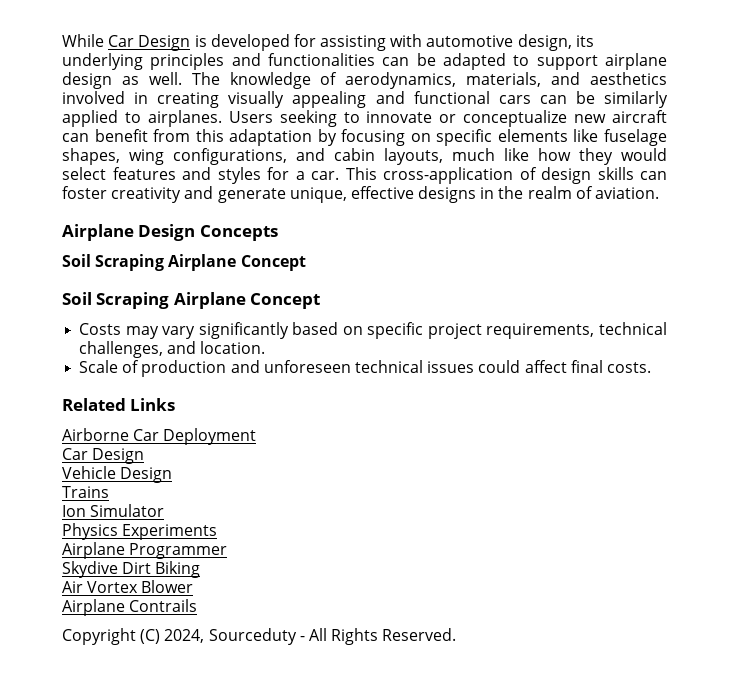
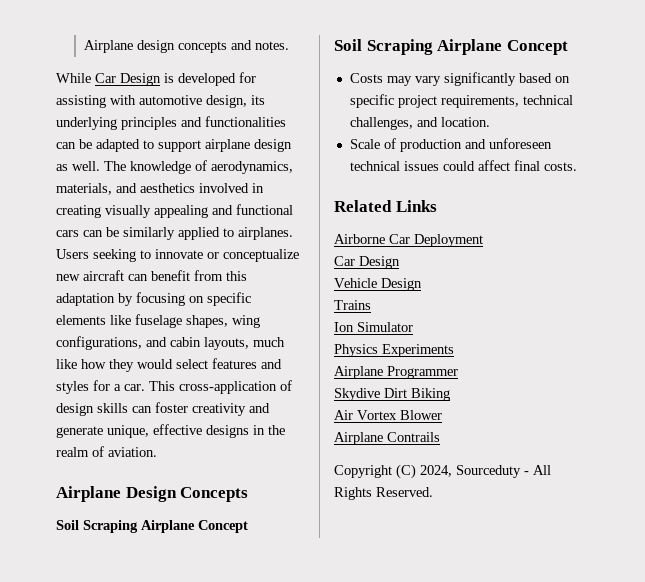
(62, 40) none -> [84,40,290,53] Airplane design concepts and notes. //

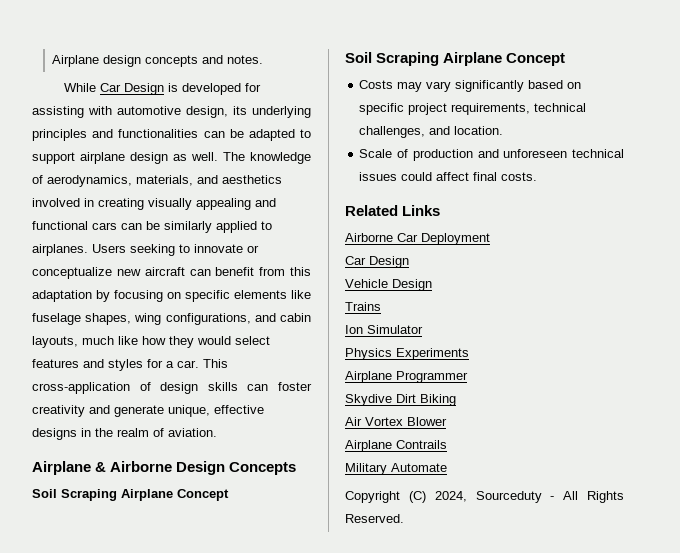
(121, 494) none -> [95,461,173,472] & Airborne
(440, 437) none -> [345,463,447,475] // Military Automate

